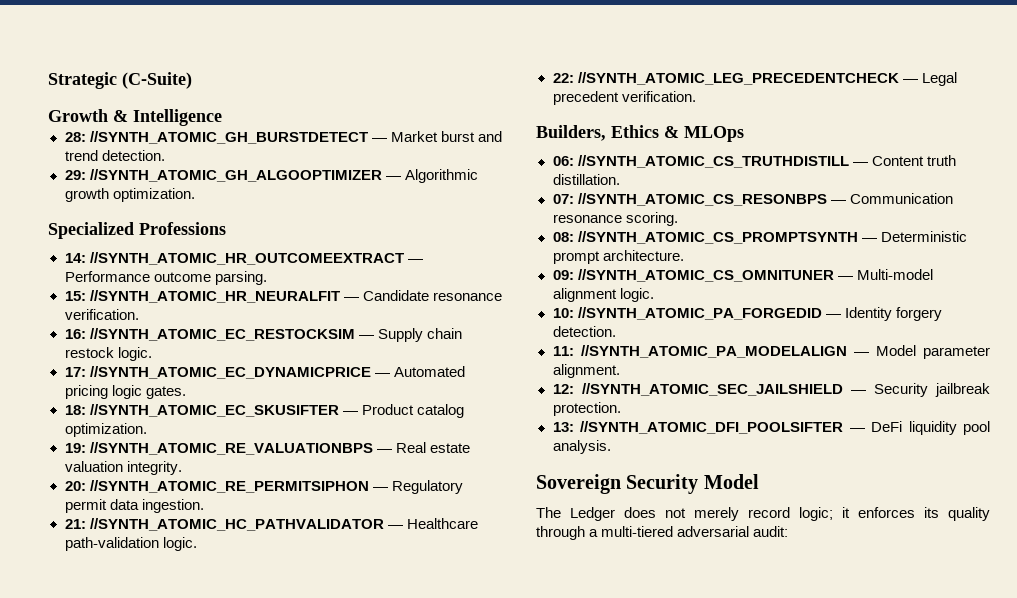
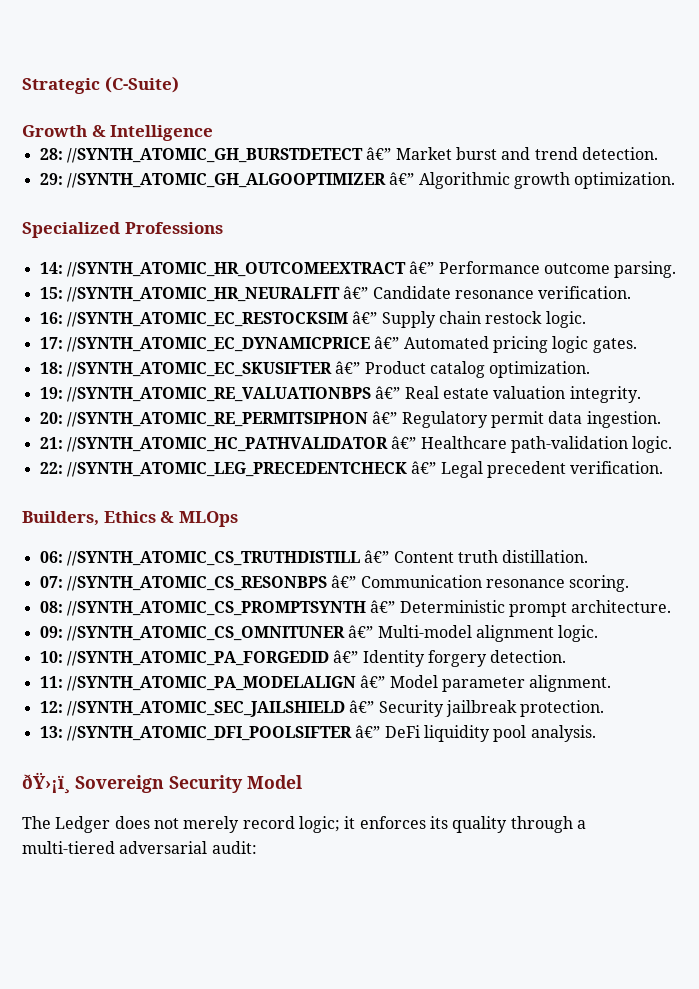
[371,138,387,142] — -> [366,147,392,160] â€”
[385,176,401,180] — -> [389,172,415,185] â€”
[407,259,423,263] — -> [409,261,435,274] â€”
[343,297,359,301] — -> [343,286,369,299] â€”
[358,335,374,339] — -> [352,311,378,324] â€”
[374,373,390,377] — -> [374,336,400,349] â€”
[342,411,358,415] — -> [335,361,361,374] â€”
[376,449,392,453] — -> [375,386,401,399] â€”
[372,487,388,491] — -> [372,411,398,424] â€”
[387,525,403,529] — -> [391,436,417,449] â€”
[902,79,918,83] — -> [411,461,437,474] â€”
[852,162,868,166] — -> [364,550,390,563] â€”
[830,200,846,204] — -> [331,575,357,588] â€”
[861,238,877,242] — -> [370,600,396,613] â€”
[837,276,853,280] — -> [348,625,374,638] â€”
[825,314,841,318] — -> [333,650,359,663] â€”
[853,352,869,356] — -> [360,675,386,688] â€”
[850,390,866,394] — -> [349,700,375,713] â€”
[849,428,865,432] — -> [355,725,381,738] â€”
(611, 447) none -> [22,772,70,794] ðŸ›¡ï¸

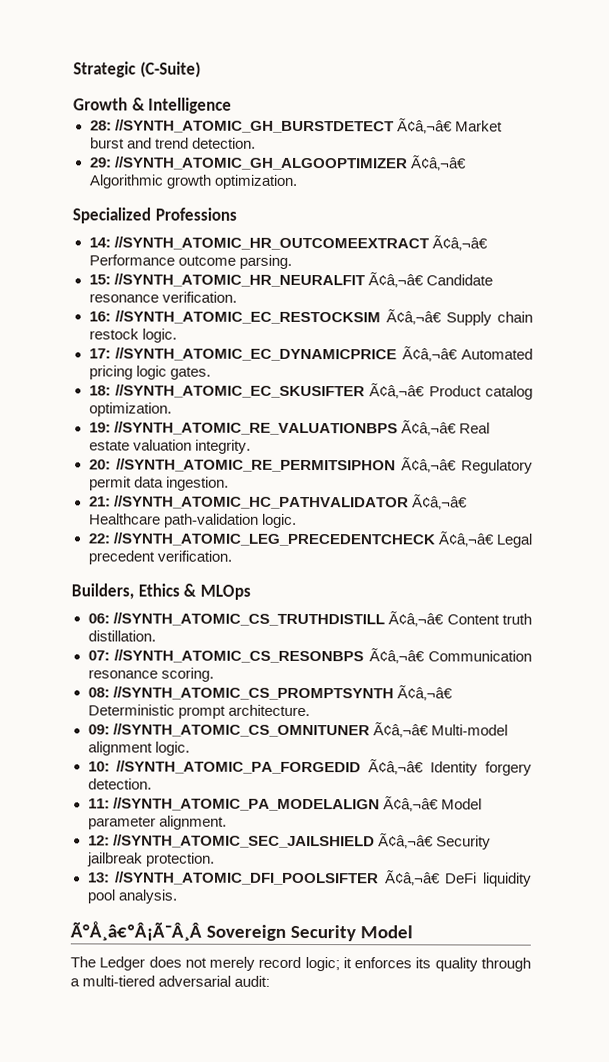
[366,147,392,160] â€” -> [396,118,453,134] Ã¢â‚¬â€
[389,172,415,185] â€” -> [410,155,467,171] Ã¢â‚¬â€
[409,261,435,274] â€” -> [431,235,488,251] Ã¢â‚¬â€
[343,286,369,299] â€” -> [367,272,424,288] Ã¢â‚¬â€
[352,311,378,324] â€” -> [386,309,443,325] Ã¢â‚¬â€
[374,336,400,349] â€” -> [401,346,458,362] Ã¢â‚¬â€
[335,361,361,374] â€” -> [369,383,426,399] Ã¢â‚¬â€
[375,386,401,399] â€” -> [400,420,457,436] Ã¢â‚¬â€
[372,411,398,424] â€” -> [400,457,457,473] Ã¢â‚¬â€
[391,436,417,449] â€” -> [411,494,468,510] Ã¢â‚¬â€
[411,461,437,474] â€” -> [437,531,494,547] Ã¢â‚¬â€
[364,550,390,563] â€” -> [388,611,445,627] Ã¢â‚¬â€
[331,575,357,588] â€” -> [368,648,425,664] Ã¢â‚¬â€
[370,600,396,613] â€” -> [396,685,453,701] Ã¢â‚¬â€
[348,625,374,638] â€” -> [372,722,429,738] Ã¢â‚¬â€
[333,650,359,663] â€” -> [368,759,425,775] Ã¢â‚¬â€
[360,675,386,688] â€” -> [382,796,439,812] Ã¢â‚¬â€
[349,700,375,713] â€” -> [377,833,434,849] Ã¢â‚¬â€
[355,725,381,738] â€” -> [384,870,441,886] Ã¢â‚¬â€
[22,772,70,794] ðŸ›¡ï¸ -> [70,921,202,941] Ã°Å¸â€ºÂ¡Ã¯Â¸Â

